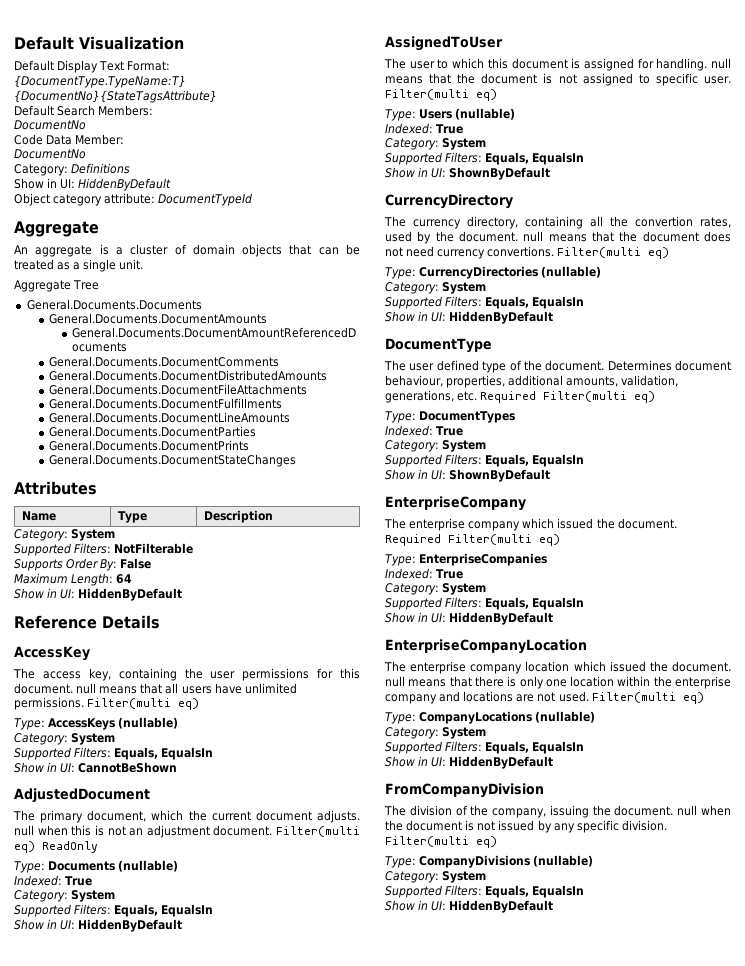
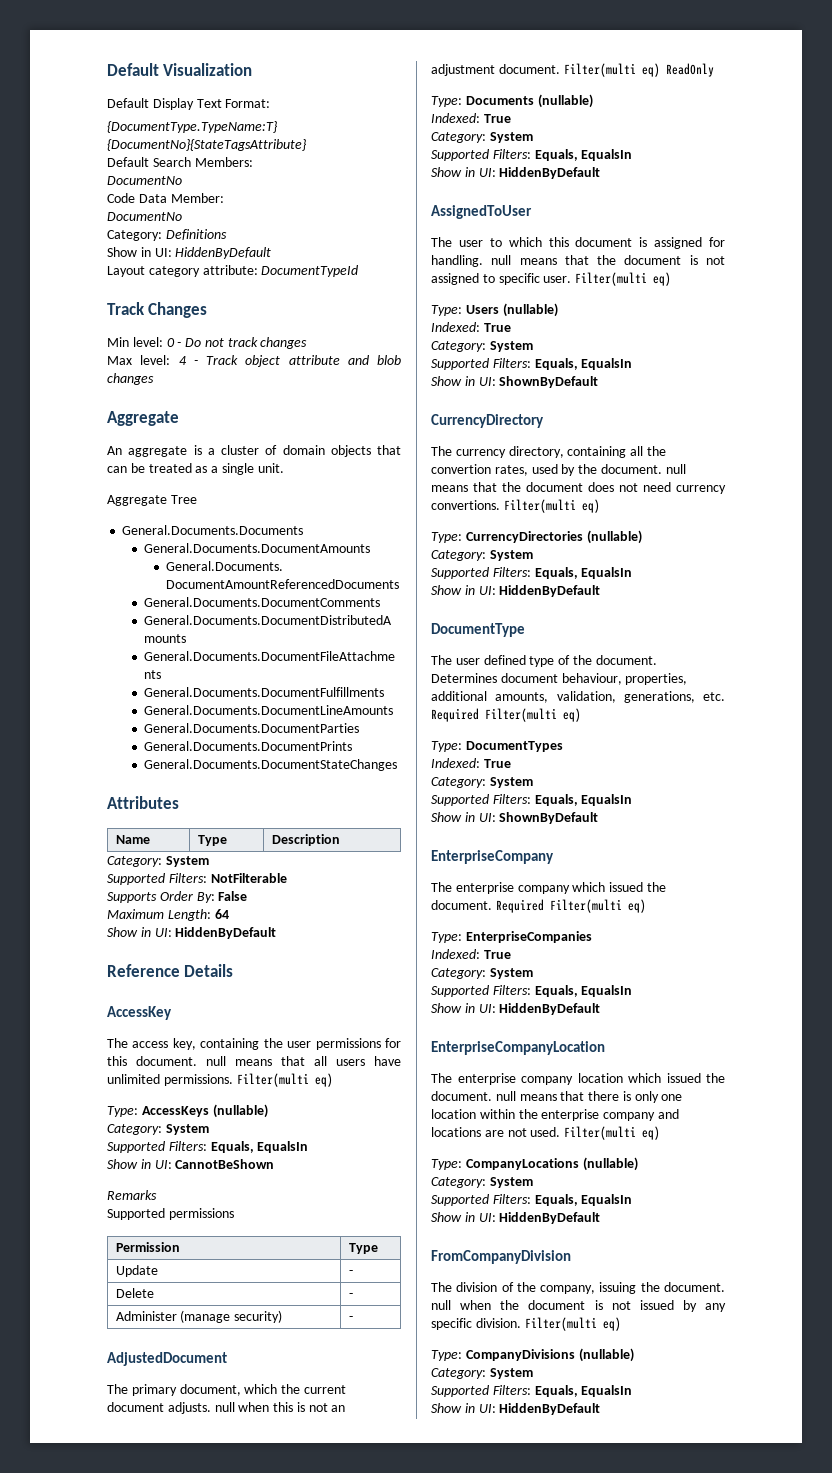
[14,193,50,206] Object -> [107,266,145,277] Layout
(253, 199) none -> [107,302,208,318] [107,337,308,349] [107,355,401,367] [107,373,154,385] // Track Changes // Min level: 0 - Do not track changes // Max level: 4 - Track object attribute and blob changes
(178, 767) none -> [107,1190,157,1200] [107,1208,234,1220] [115,1242,180,1252] [348,1243,378,1254] [115,1265,158,1277] [348,1270,353,1275] [115,1288,154,1298] [348,1293,353,1298] [115,1310,283,1323] [348,1316,353,1321] // Remarks // Supported permissions // Permission | Type // Update | - // Delete | - // Administer (manage security) | -

